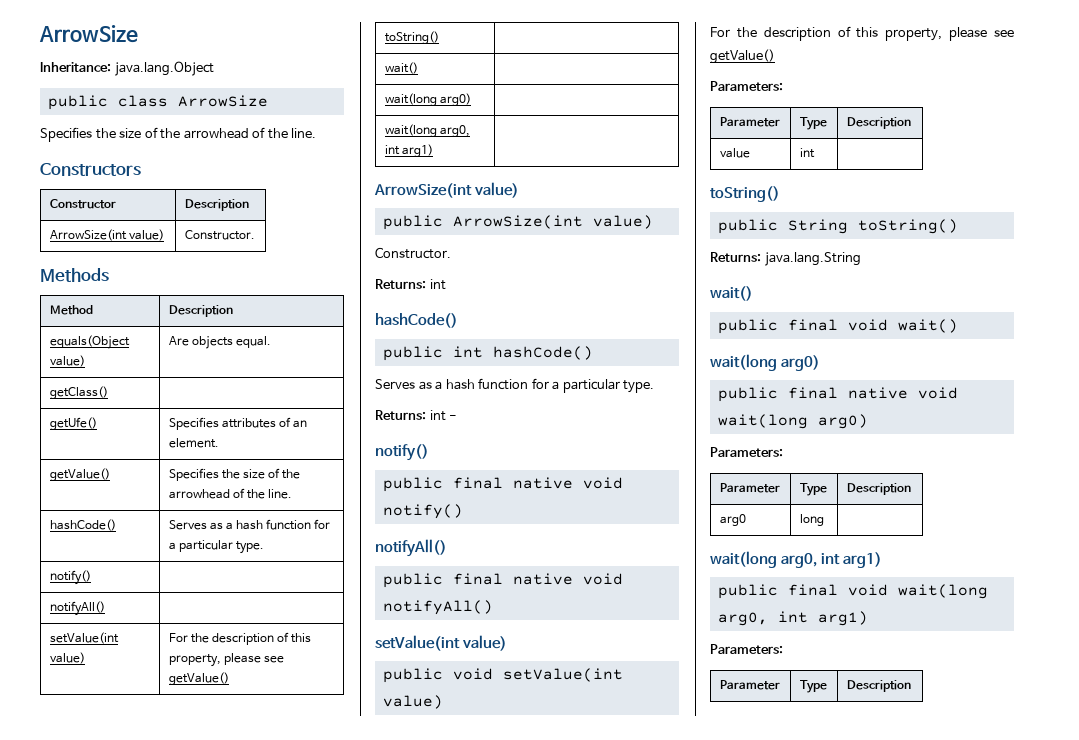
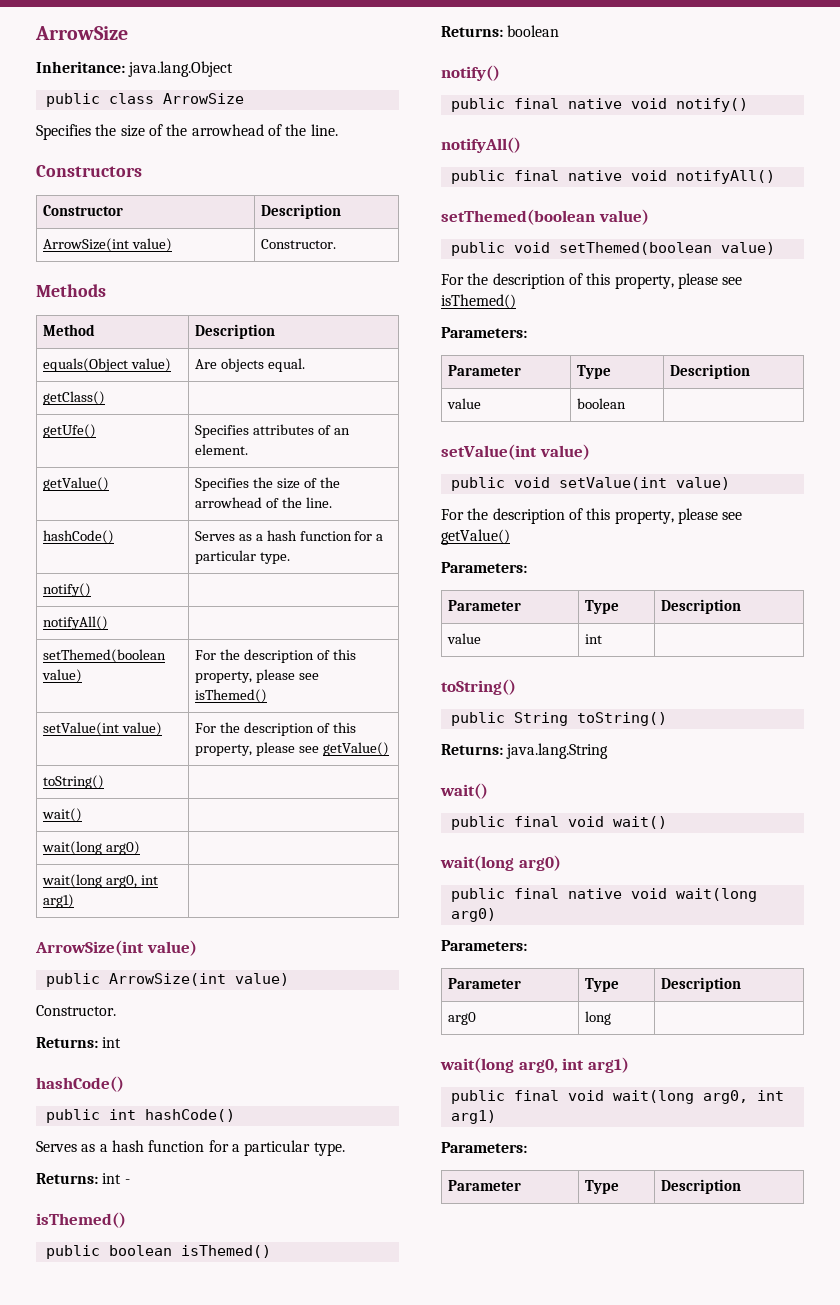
(105, 608) none -> [42,649,166,663] [41,669,82,683] [194,649,356,663] [194,669,319,683] [194,689,267,703] // setThemed(boolean value) | For the description of this property, please see isThemed()
(458, 417) none -> [36,1212,126,1228] [45,1245,271,1259] [441,25,560,37] // isThemed() // public boolean isThemed() // Returns: boolean
(493, 607) none -> [441,209,649,225] [450,242,775,256] [441,273,743,289] [441,294,516,309] [441,327,527,338] [447,365,521,376] [576,365,611,379] [669,364,750,379] [446,398,481,409] [576,398,626,409] // setThemed(boolean value) // public void setThemed(boolean value) // For the description of this property, please see isThemed() // Parameters: // Parameter | Type | Description // value | boolean |

